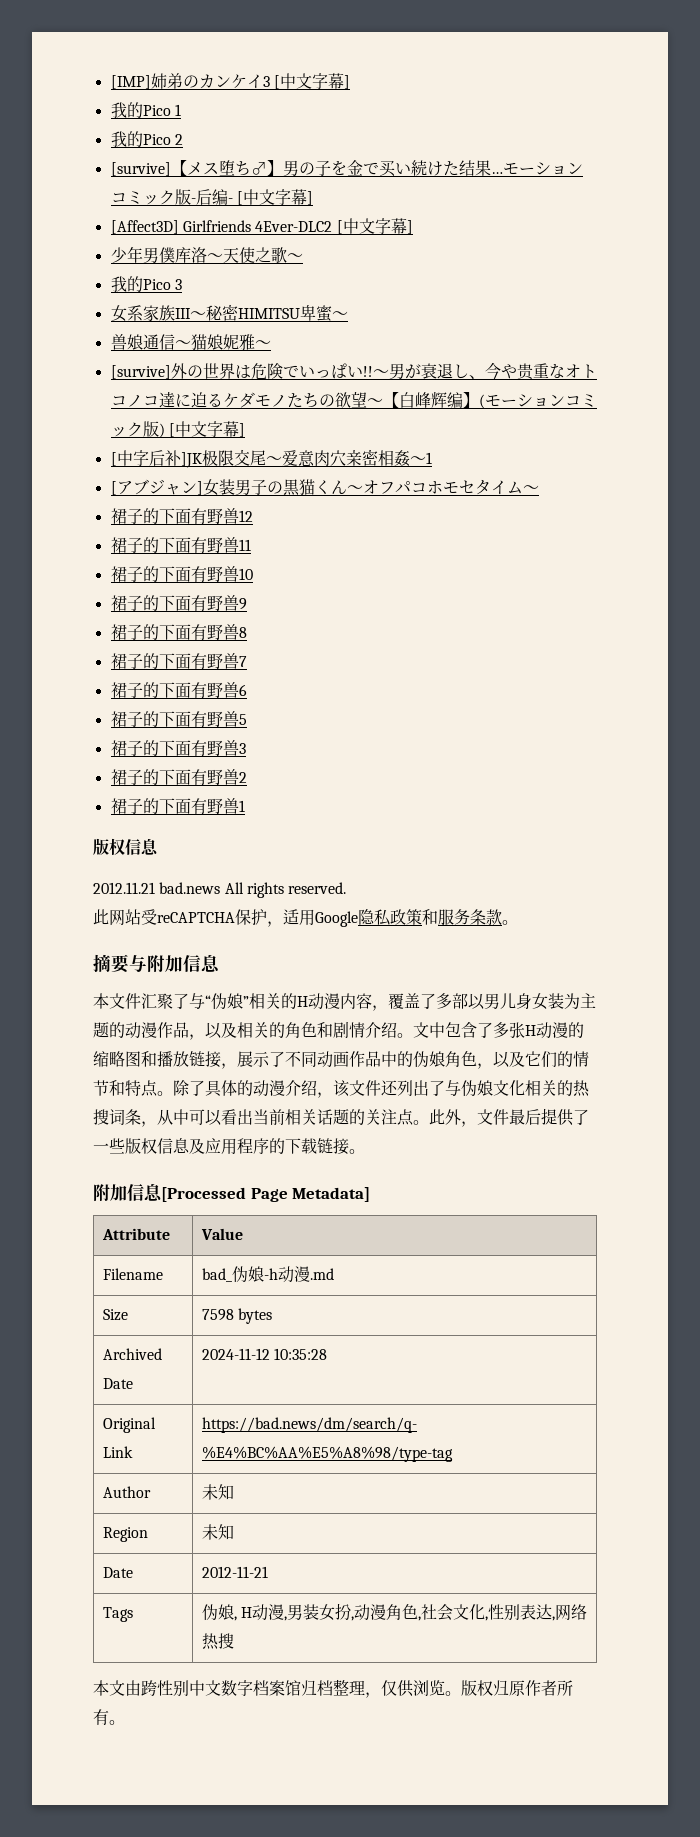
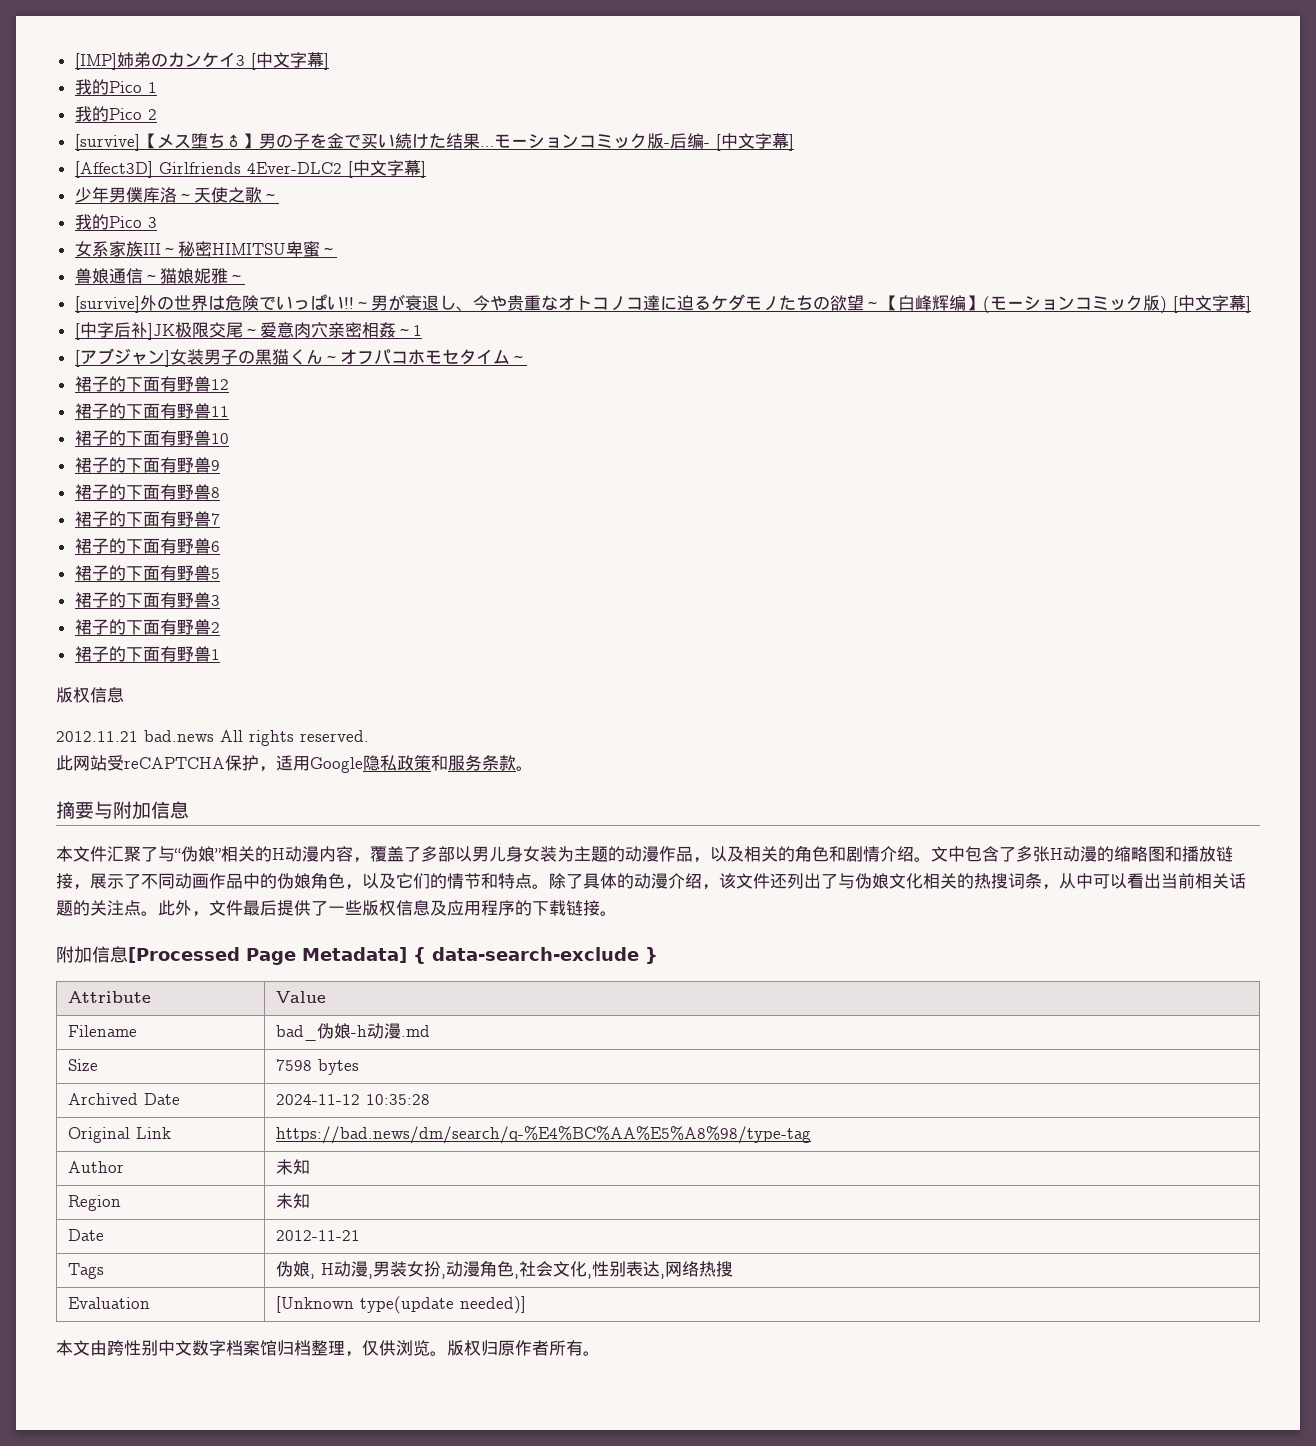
(371, 1194) none -> [413,947,658,964] { data-search-exclude }
(234, 1641) none -> [68,1297,151,1309] [276,1296,527,1314] // Evaluation | [Unknown type(update needed)]

